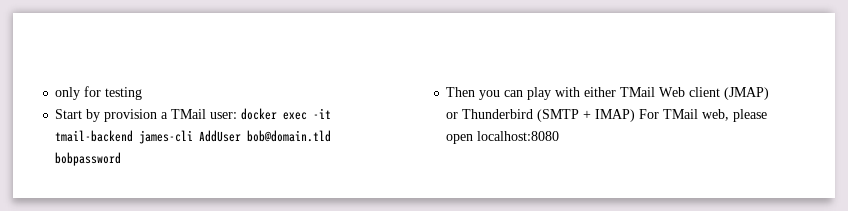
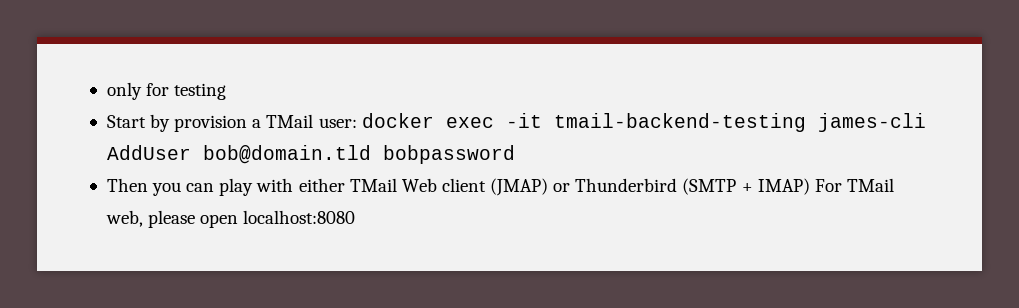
[55,130,134,142] tmail-backend -> [553,113,806,132] tmail-backend-testing

